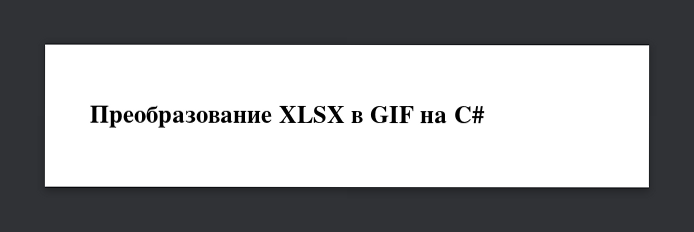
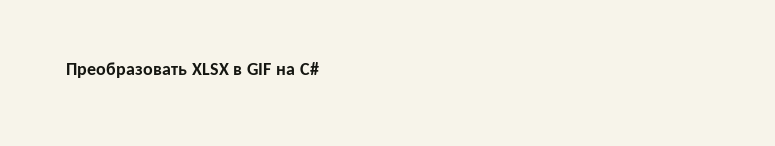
[89,105,273,128] Преобразование -> [66,62,187,78] Преобразовать

